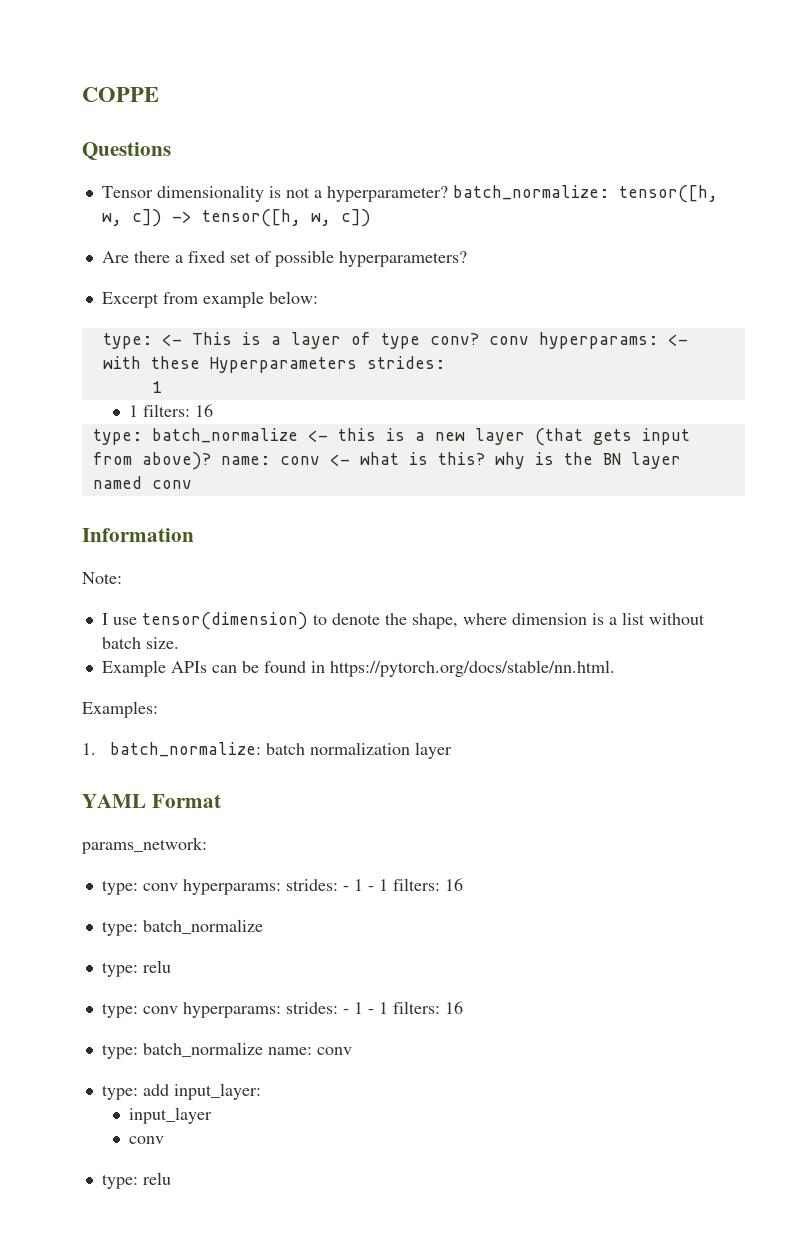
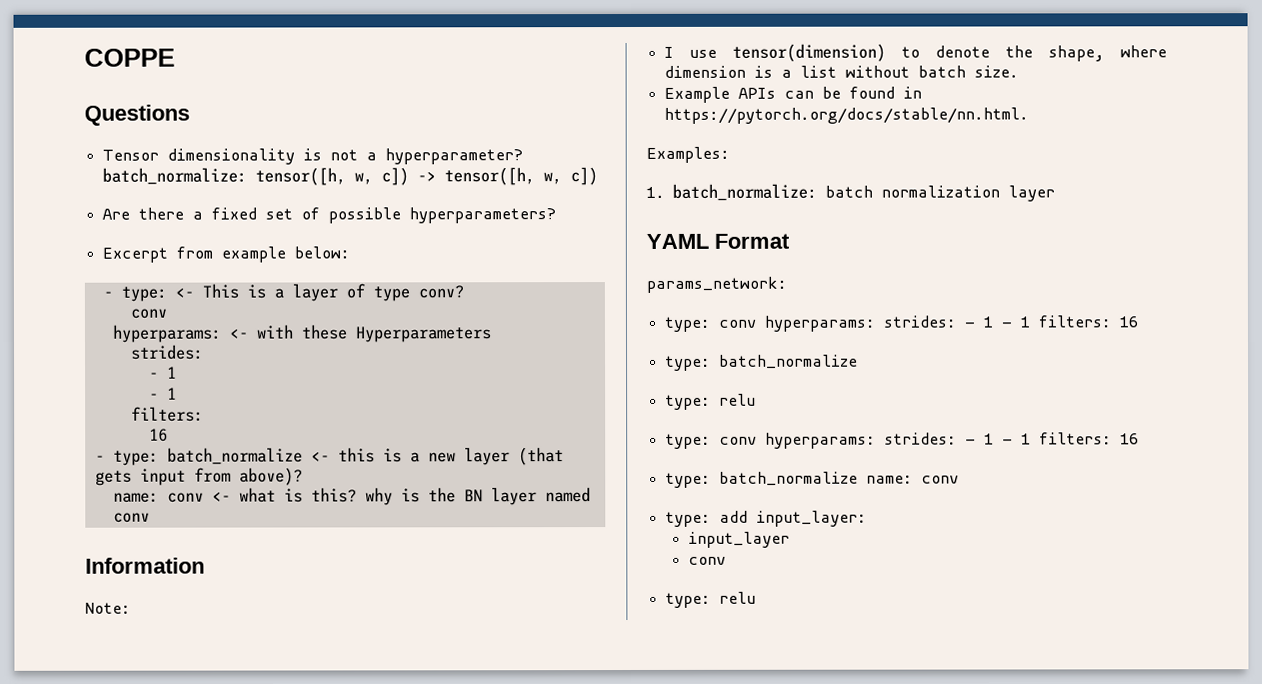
(318, 297) none -> [102,291,113,298] -
[488,336,529,345] conv -> [129,308,167,319] // conv //
(357, 365) none -> (492, 334) //
[152,381,163,393] [129,404,214,417] 1 // 1 filters: 16 // -> [148,366,177,379] [148,387,177,400] [130,406,204,422] [148,428,168,442] [94,455,105,462] - 1 // - 1 // filters: // 16 // -
(211, 461) none -> (303, 476) //

